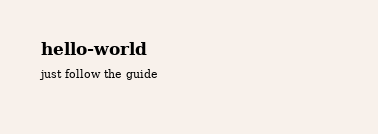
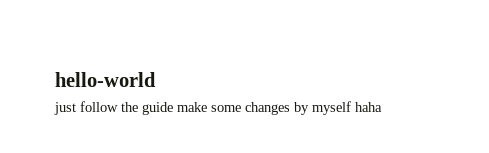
(158, 74) none -> [177,101,382,115] make some changes by myself haha

